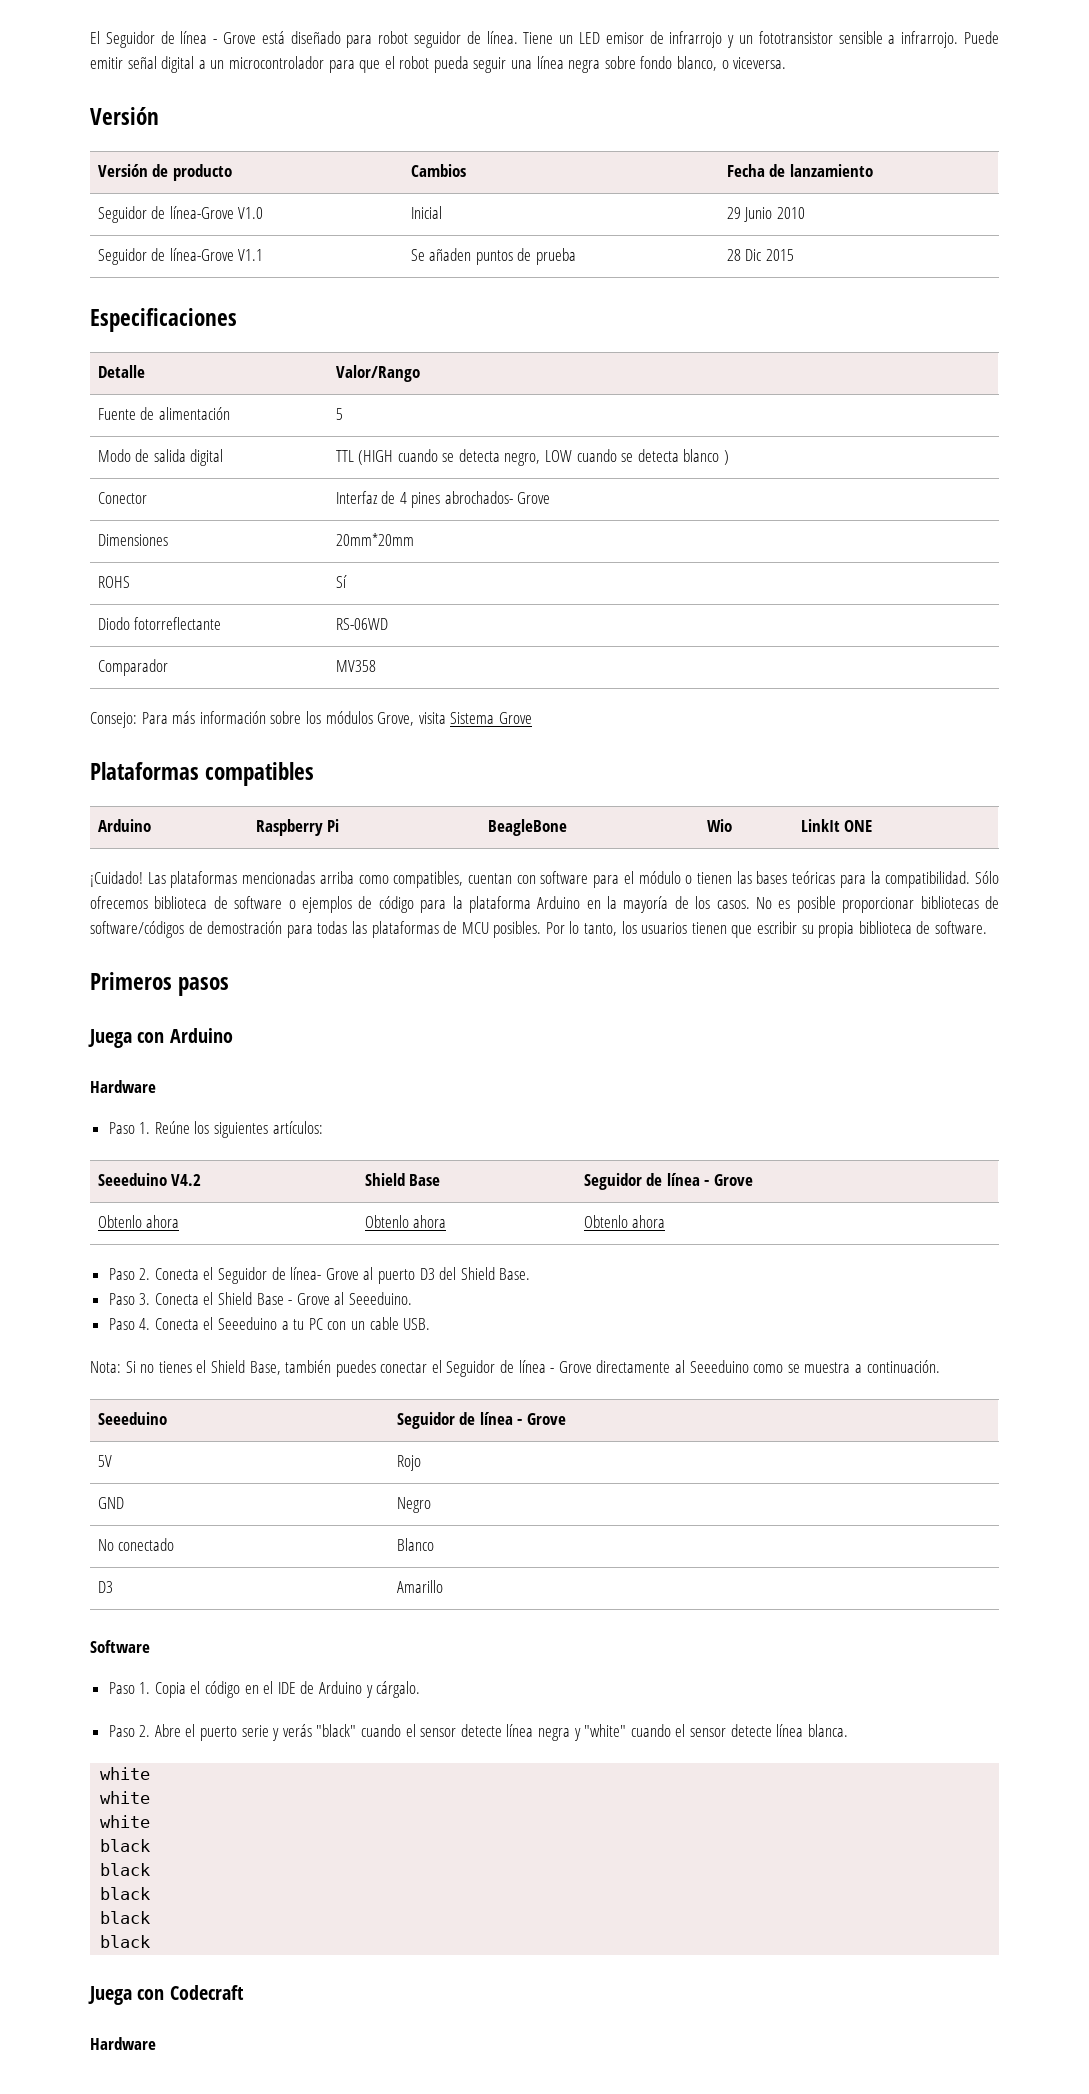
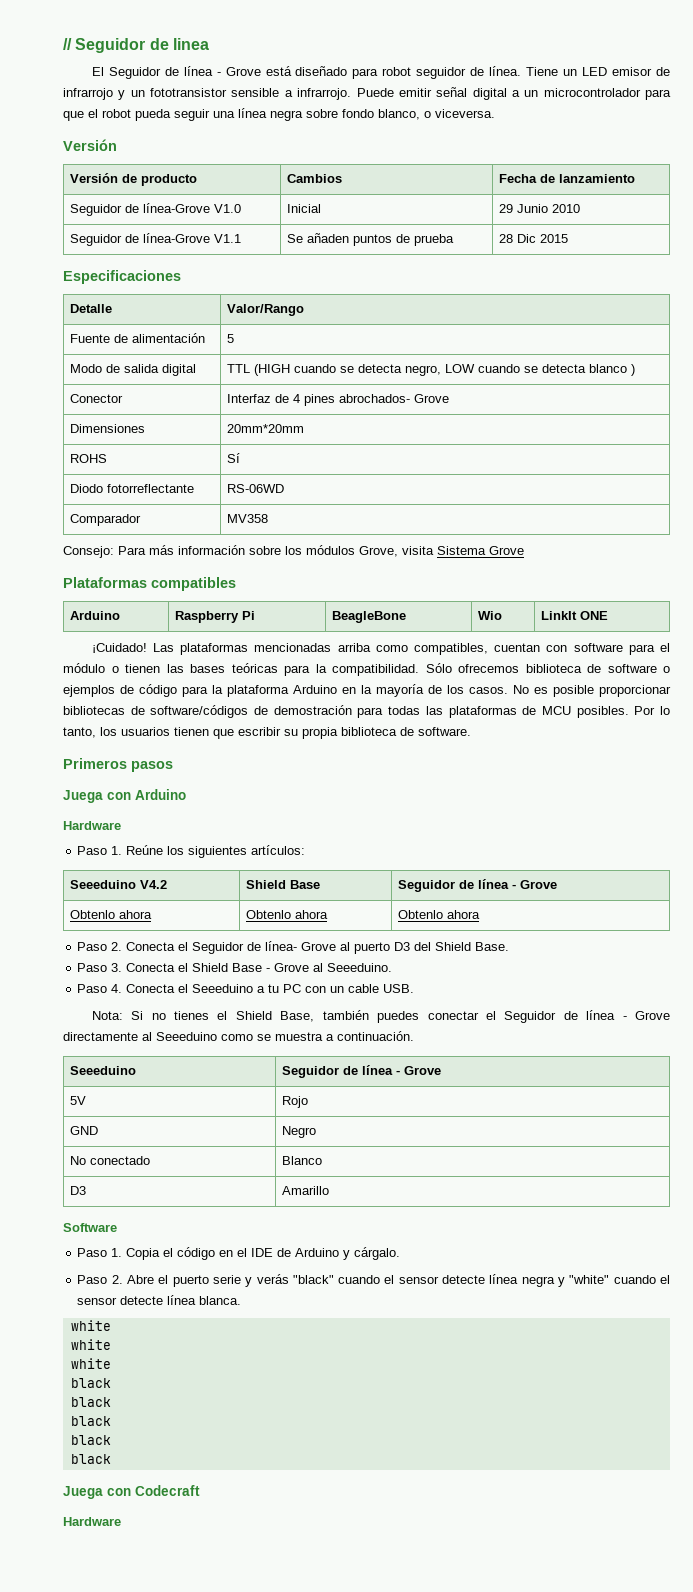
(90, 37) none -> [63,38,209,53] // Seguidor de linea //

